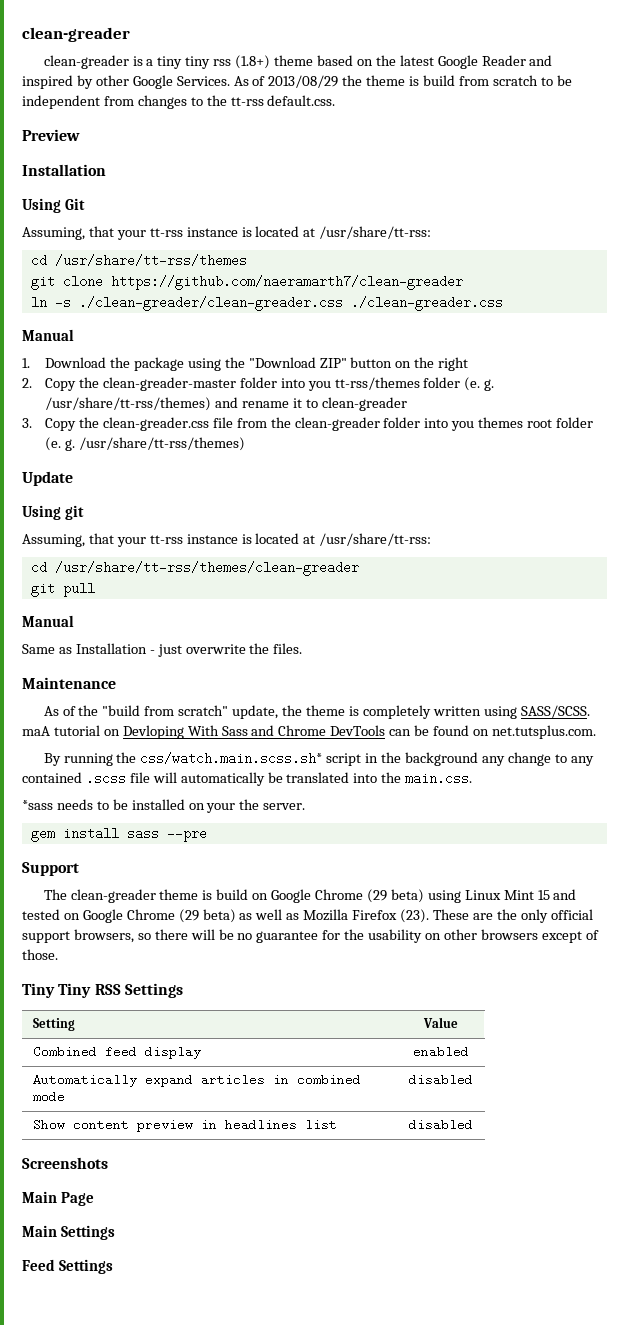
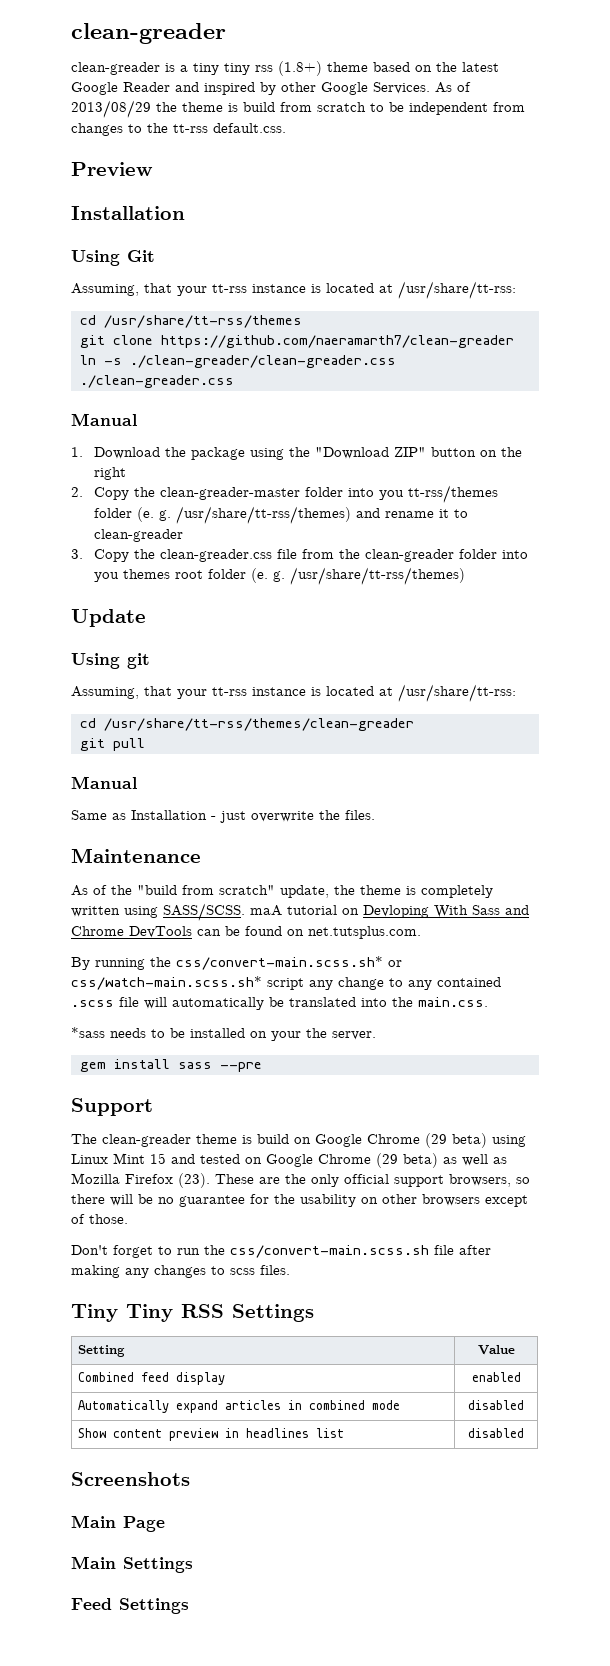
[140,752,479,766] css/watch.main.scss.sh* script in the background -> [176,956,402,970] [71,976,304,990] css/convert-main.scss.sh* or css/watch-main.scss.sh* script
(58, 954) none -> [71,1245,491,1258] [71,1265,290,1278] // Don't forget to run the css/convert-main.scss.sh file after making any changes to scss files.

